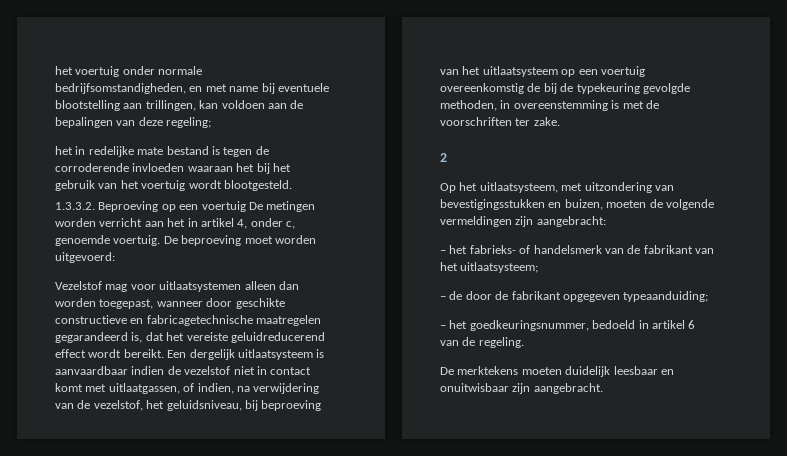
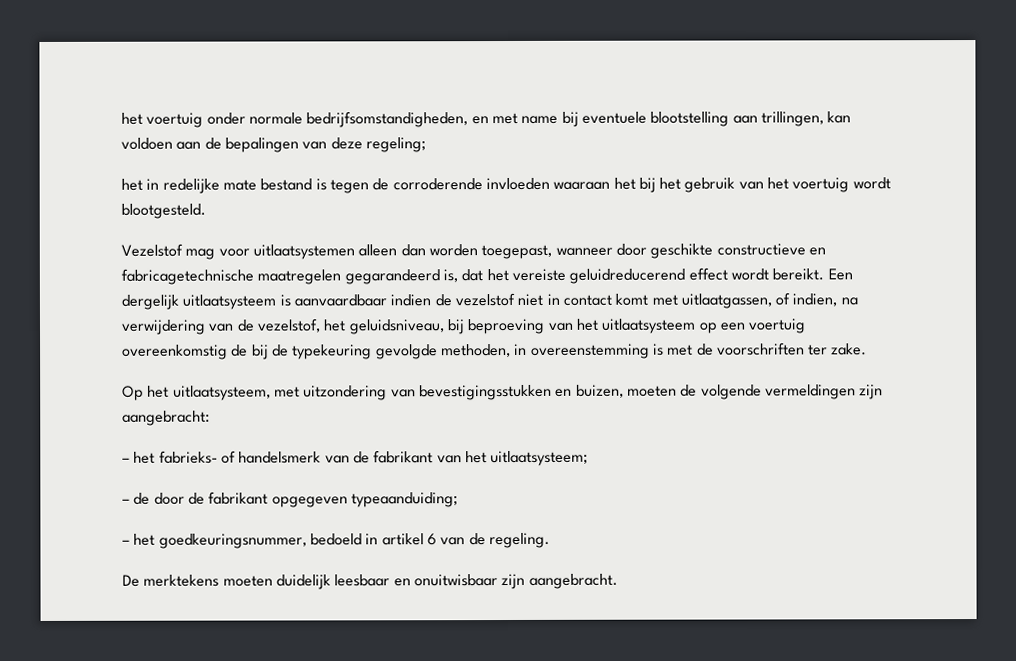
[55,201,316,212] [55,218,295,229] [55,235,316,246] [55,252,115,263] // 1.3.3.2. Beproeving op een voertuig De metingen worden verricht aan het in artikel 4, onder c, genoemde voertuig. De beproeving moet worden uitgevoerd: -> (206, 211) none
[440,153,447,162] // 2 -> (868, 349) none

